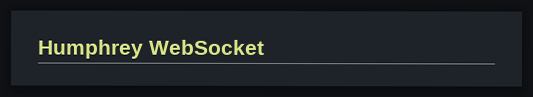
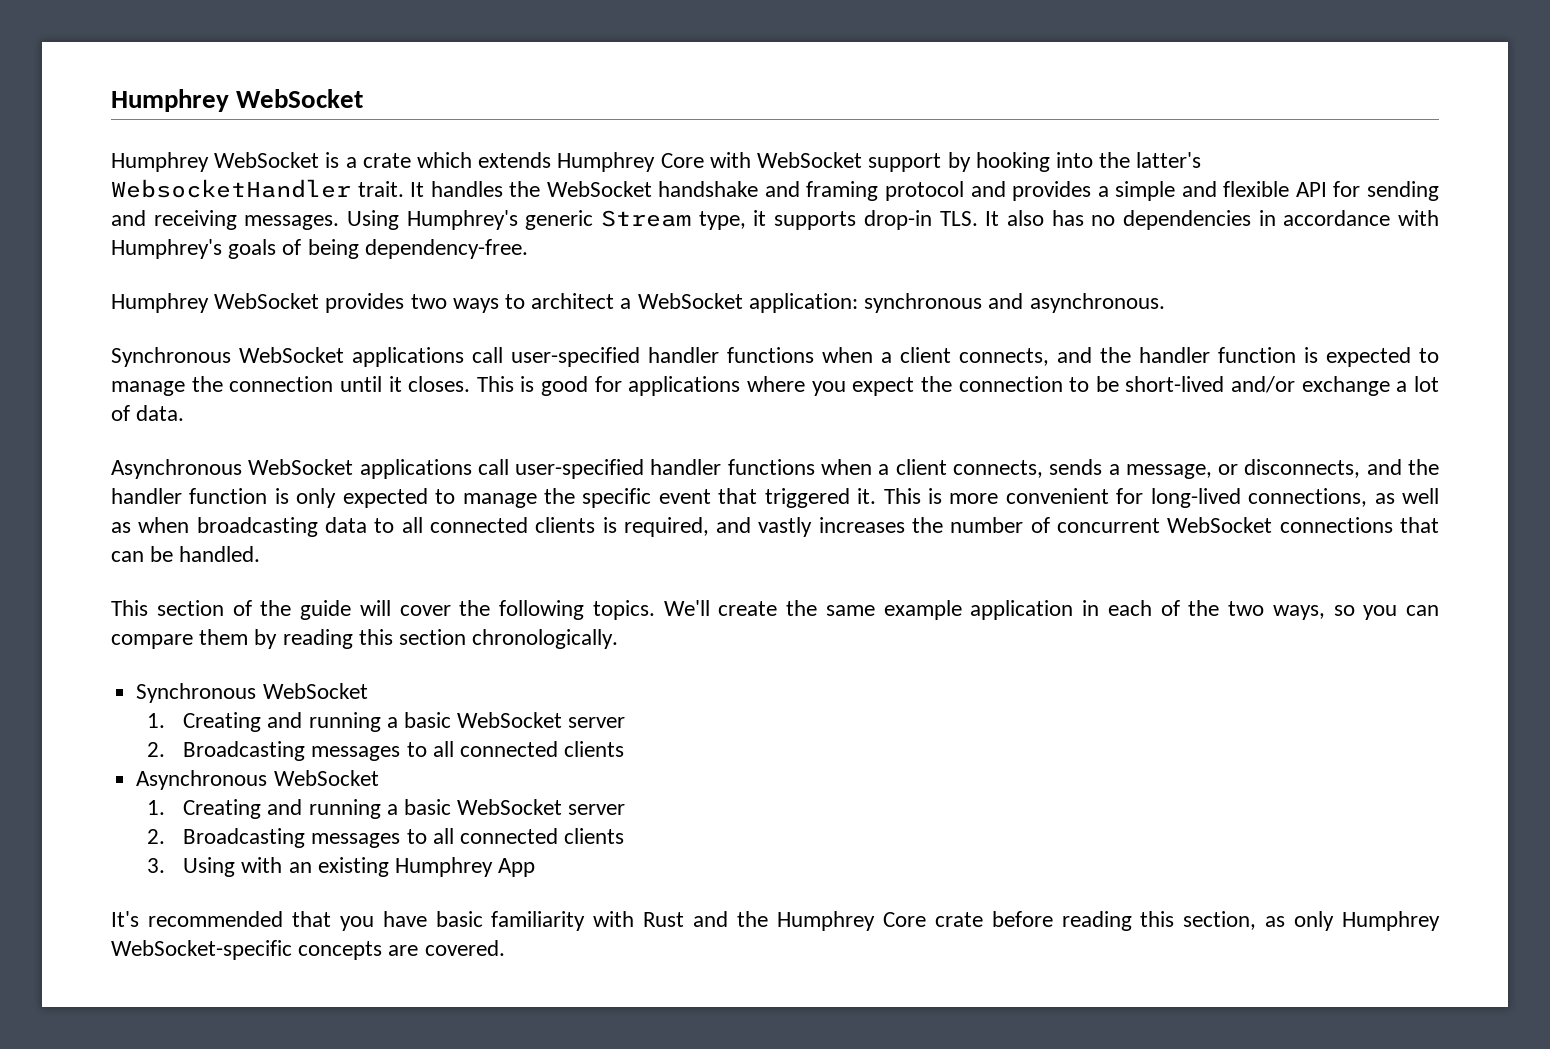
[37,39,265,59] Humphrey WebSocket -> [111,89,364,112] [111,152,1202,172] [111,179,1440,201] [111,210,1440,230] [111,239,528,259] [111,293,1165,313] [111,347,1439,367] [111,376,1440,396] [111,405,185,421] [111,459,1439,479] [111,488,1439,508] [111,517,1439,537] [111,546,261,562] [111,600,1439,620] [111,629,619,649] [136,683,368,703] [147,712,626,732] [147,741,625,761] [136,770,379,790] [147,799,626,819] [147,828,625,848] [147,857,536,877] [111,911,1441,931] [111,940,505,960] Humphrey WebSocket // Humphrey WebSocket is a crate which extends Humphrey Core with WebSocket support by hooking into the latter's WebsocketHandler trait. It handles the WebSocket handshake and framing protocol and provides a simple and flexible API for sending and receiving messages. Using Humphrey's generic Stream type, it supports drop-in TLS. It also has no dependencies in accordance with Humphrey's goals of being dependency-free. // Humphrey WebSocket provides two ways to architect a WebSocket application: synchronous and asynchronous. // Synchronous WebSocket applications call user-specified handler functions when a client connects, and the handler function is expected to manage the connection until it closes. This is good for applications where you expect the connection to be short-lived and/or exchange a lot of data. // Asynchronous WebSocket applications call user-specified handler functions when a client connects, sends a message, or disconnects, and the handler function is only expected to manage the specific event that triggered it. This is more convenient for long-lived connections, as well as when broadcasting data to all connected clients is required, and vastly increases the number of concurrent WebSocket connections that can be handled. // This section of the guide will cover the following topics. We'll create the same example application in each of the two ways, so you can compare them by reading this section chronologically. // Synchronous WebSocket // 1. Creating and running a basic WebSocket server // 2. Broadcasting messages to all connected clients // Asynchronous WebSocket // 1. Creating and running a basic WebSocket server // 2. Broadcasting messages to all connected clients // 3. Using with an existing Humphrey App // It's recommended that you have basic familiarity with Rust and the Humphrey Core crate before reading this section, as only Humphrey WebSocket-specific concepts are covered.

